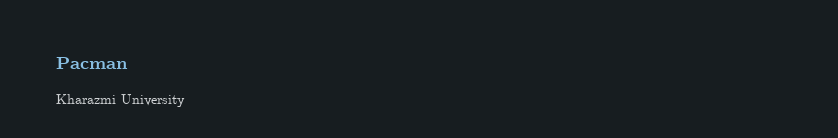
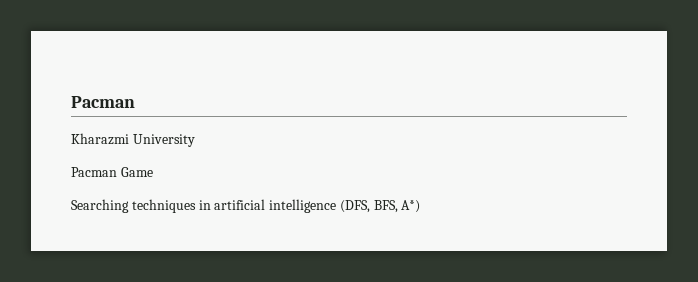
(185, 100) none -> [71,167,153,177] [71,199,421,213] // Pacman Game // Searching techniques in artificial intelligence (DFS, BFS, A*)

